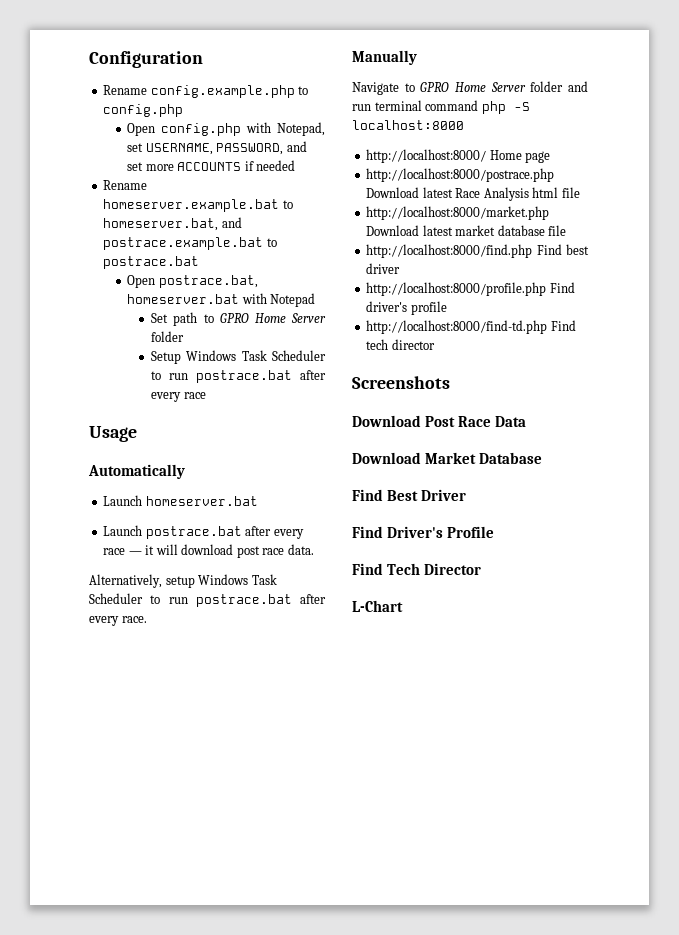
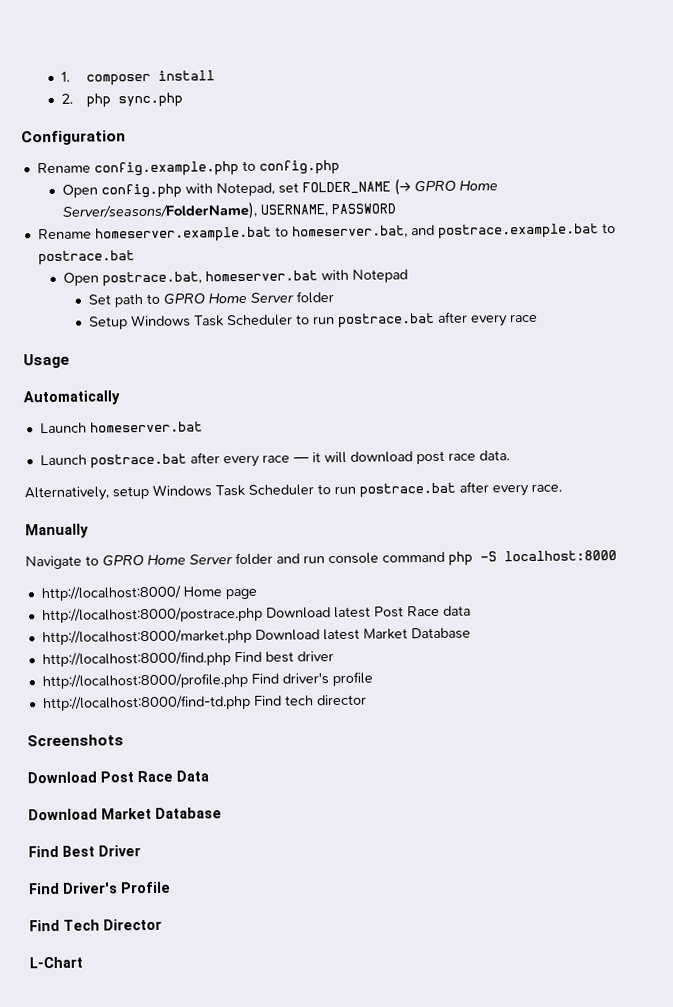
(89, 59) none -> [61,70,216,86] [61,92,184,108] 1. composer install // 2. php sync.php //
[145,141,307,155] [127,160,296,171] USERNAME, PASSWORD, and set more ACCOUNTS if needed -> [302,178,499,196] [62,201,397,221] FOLDER_NAME (→ GPRO Home Server/seasons/FolderName), USERNAME, PASSWORD
[374,100,422,111] terminal -> [328,552,379,565] console
[455,187,580,201] Race Analysis html file -> [373,605,471,618] Post Race data
[455,225,567,236] market database file -> [362,627,471,640] Market Database

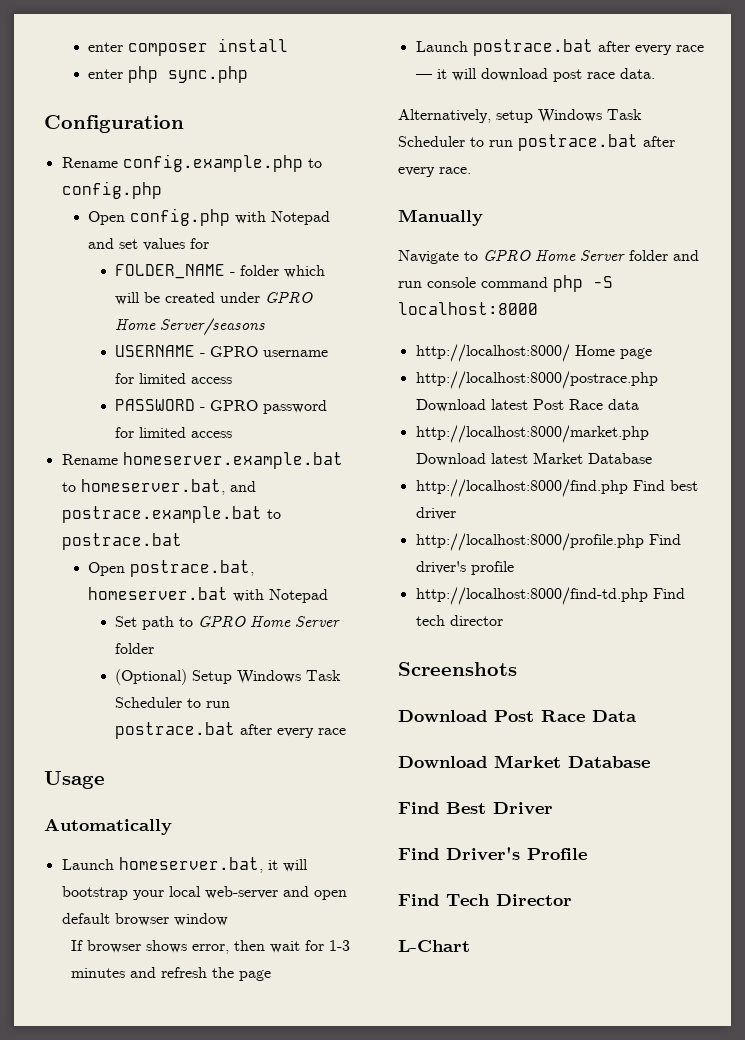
[61,71,71,82] 1. -> [88,42,124,52] enter
[61,93,74,104] 2. -> [88,69,124,79] enter
[216,178,499,197] [62,201,397,221] Notepad, set FOLDER_NAME (→ GPRO Home Server/seasons/FolderName), USERNAME, PASSWORD -> [271,211,331,225] [88,238,210,251] [115,264,326,279] [115,291,314,305] [115,318,266,336] [115,345,329,357] [115,373,233,384] [115,399,328,414] [115,427,233,438] Notepad and set values for // FOLDER_NAME - folder which will be created under GPRO Home Server/seasons // USERNAME - GPRO username for limited access // PASSWORD - GPRO password for limited access
(335, 297) none -> [115,669,188,685] (Optional)
[89,421,203,433] homeserver.bat -> [118,857,308,873] [61,886,347,900] [61,913,228,926] [70,940,350,954] [70,967,271,981] homeserver.bat, it will bootstrap your local web-server and open default browser window // If browser shows error, then wait for 1-3 minutes and refresh the page

